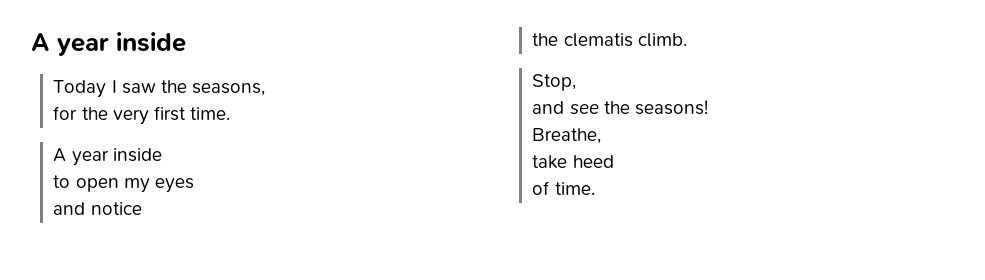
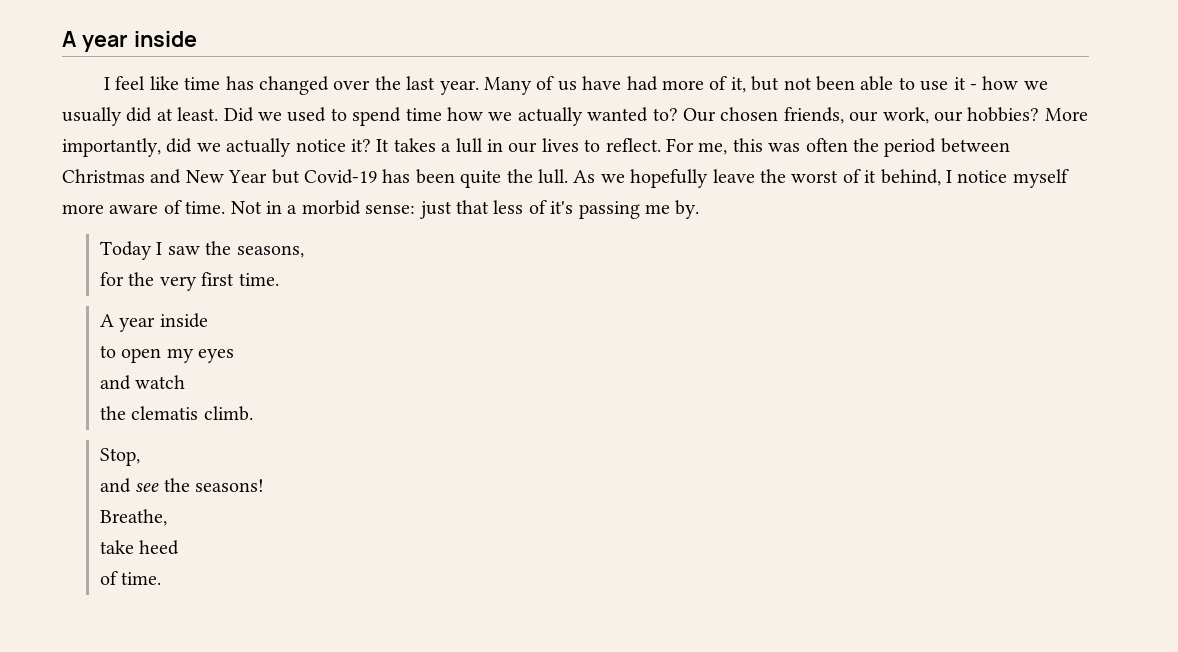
[31,32,187,56] A year inside -> [62,31,197,52] [104,76,1048,95] [62,107,1088,126] [62,138,1010,157] [62,169,1069,188] [62,200,700,219] A year inside // I feel like time has changed over the last year. Many of us have had more of it, but not been able to use it - how we usually did at least. Did we used to spend time how we actually wanted to? Our chosen friends, our work, our hobbies? More importantly, did we actually notice it? It takes a lull in our lives to reflect. For me, this was often the period between Christmas and New Year but Covid-19 has been quite the lull. As we hopefully leave the worst of it behind, I notice myself more aware of time. Not in a morbid sense: just that less of it's passing me by.
[90,202,142,215] notice -> [135,375,186,389] watch

